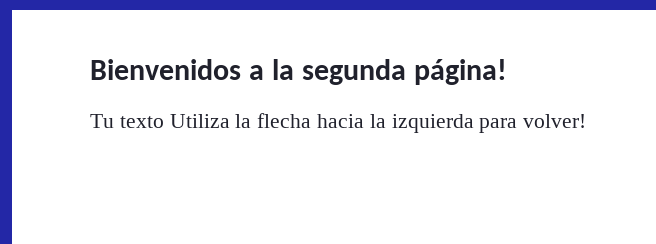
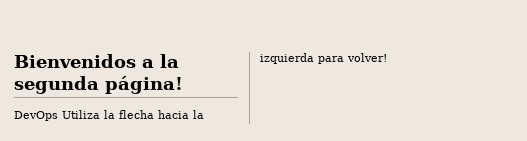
[90,114,164,128] Tu texto -> [14,111,58,121] DevOps

